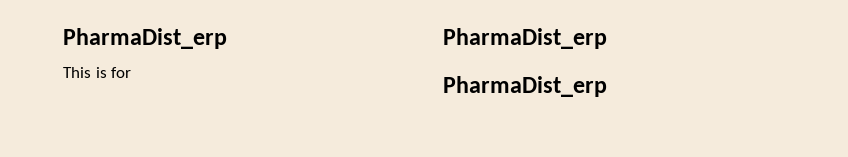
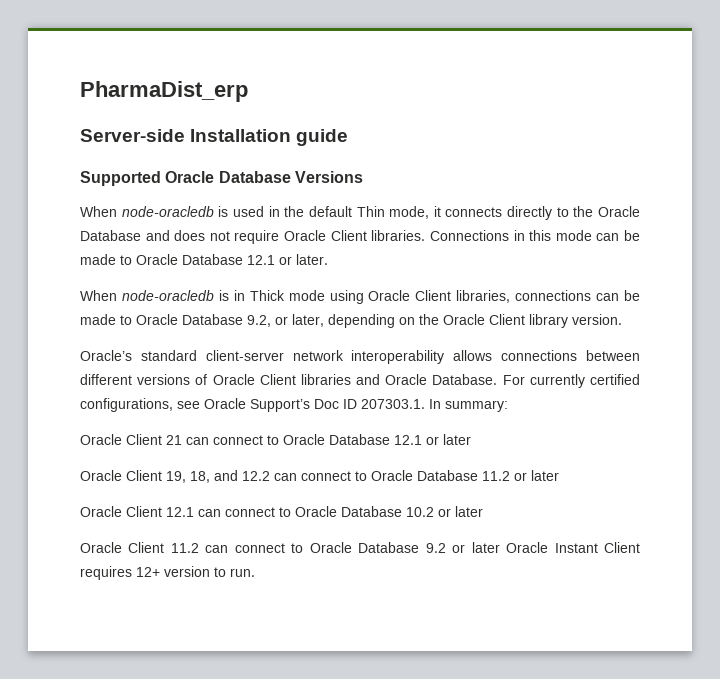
[63,28,227,49] [63,67,132,78] [443,28,607,49] [443,76,607,97] PharmaDist_erp // This is for // PharmaDist_erp // PharmaDist_erp -> [80,81,248,102] [80,129,349,146] [80,171,363,186] [80,206,641,220] [80,230,641,244] [80,254,328,265] [80,290,640,304] [80,314,622,328] [80,350,640,364] [80,374,640,388] [80,398,508,412] [80,434,471,445] [80,470,559,483] [80,506,483,517] [80,542,640,553] [80,566,255,580] PharmaDist_erp // Server-side Installation guide // Supported Oracle Database Versions // When node-oracledb is used in the default Thin mode, it connects directly to the Oracle Database and does not require Oracle Client libraries. Connections in this mode can be made to Oracle Database 12.1 or later. // When node-oracledb is in Thick mode using Oracle Client libraries, connections can be made to Oracle Database 9.2, or later, depending on the Oracle Client library version. // Oracle’s standard client-server network interoperability allows connections between different versions of Oracle Client libraries and Oracle Database. For currently certified configurations, see Oracle Support’s Doc ID 207303.1. In summary: // Oracle Client 21 can connect to Oracle Database 12.1 or later // Oracle Client 19, 18, and 12.2 can connect to Oracle Database 11.2 or later // Oracle Client 12.1 can connect to Oracle Database 10.2 or later // Oracle Client 11.2 can connect to Oracle Database 9.2 or later Oracle Instant Client requires 12+ version to run.

